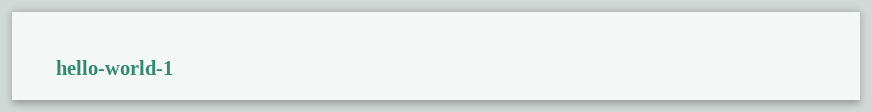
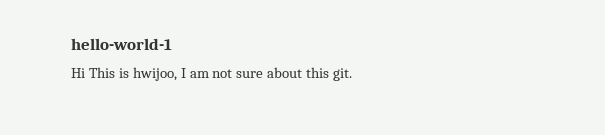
(173, 67) none -> [71,67,353,81] // Hi This is hwijoo, I am not sure about this git.

